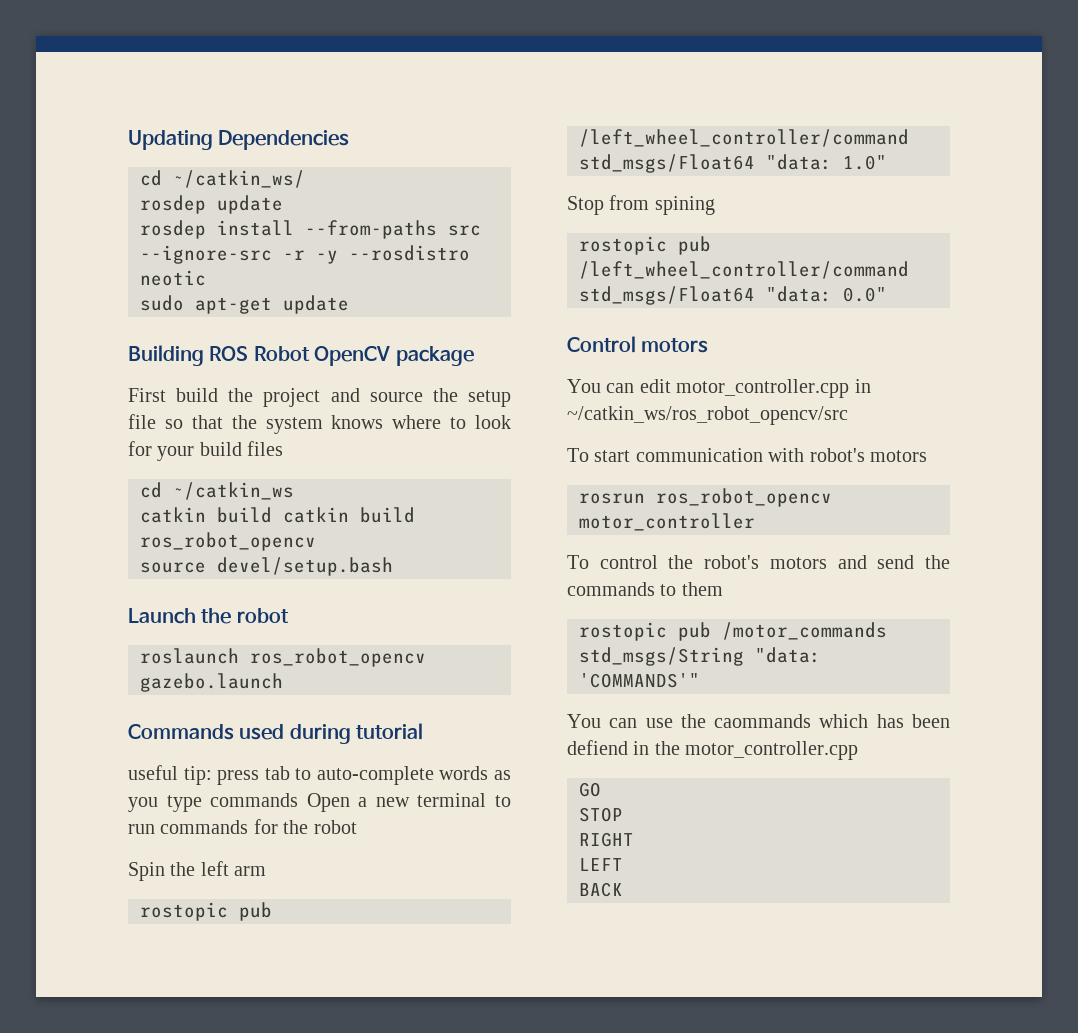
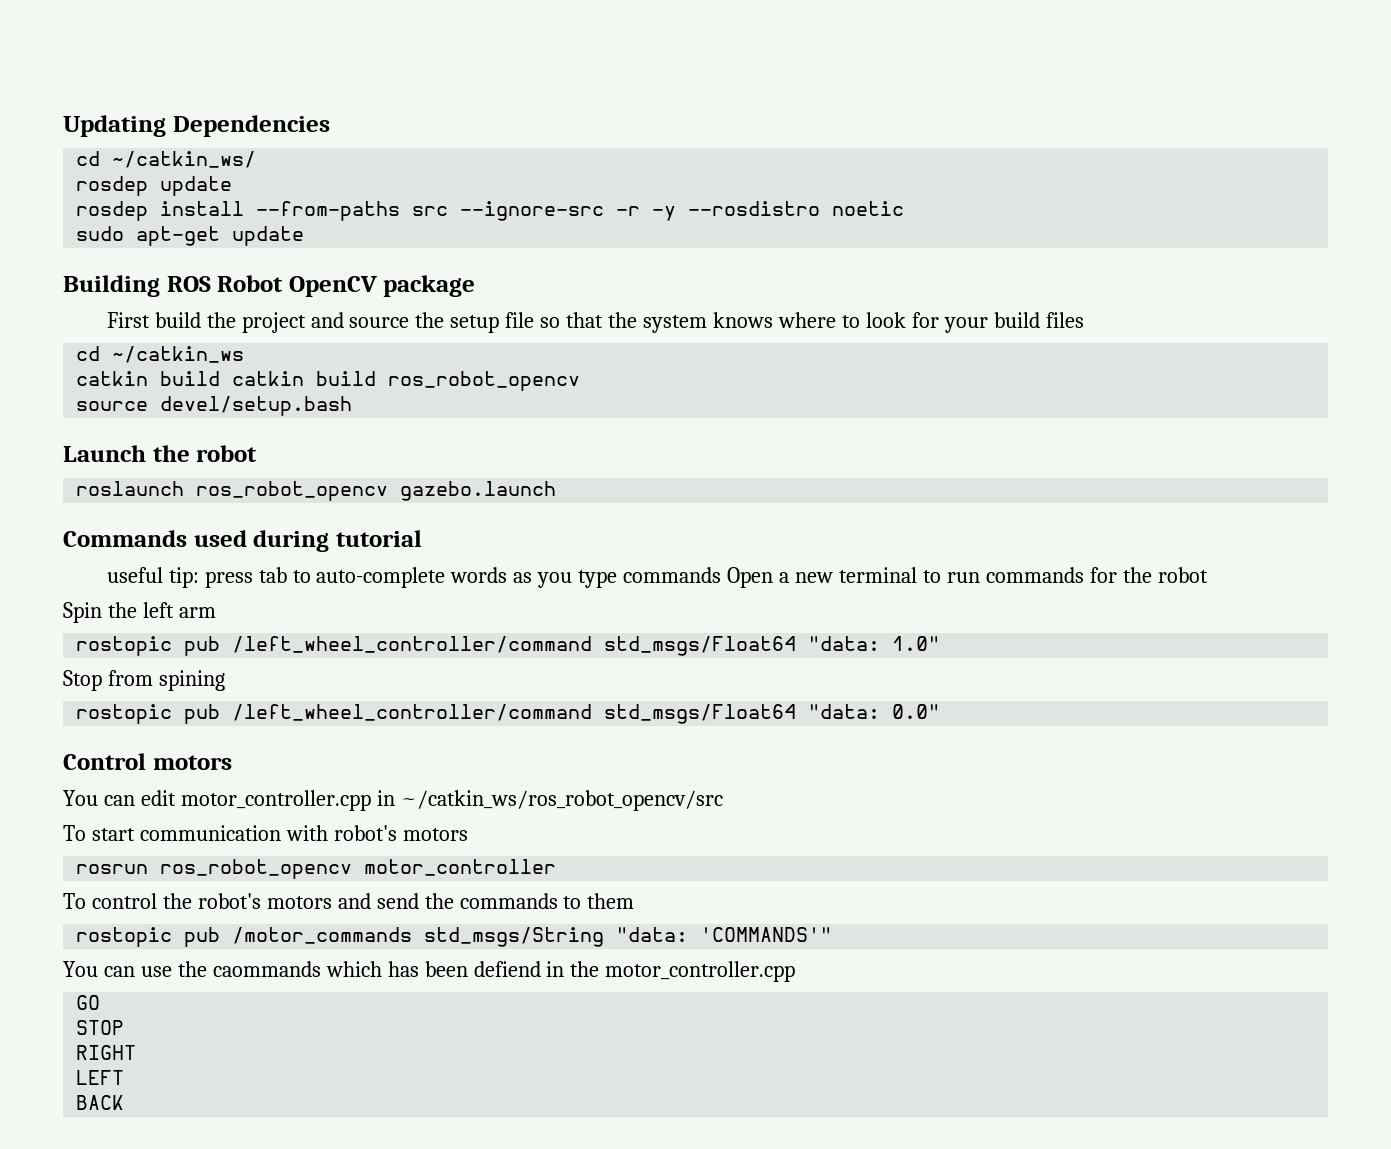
[140,270,206,286] neotic -> [832,201,905,216] noetic

